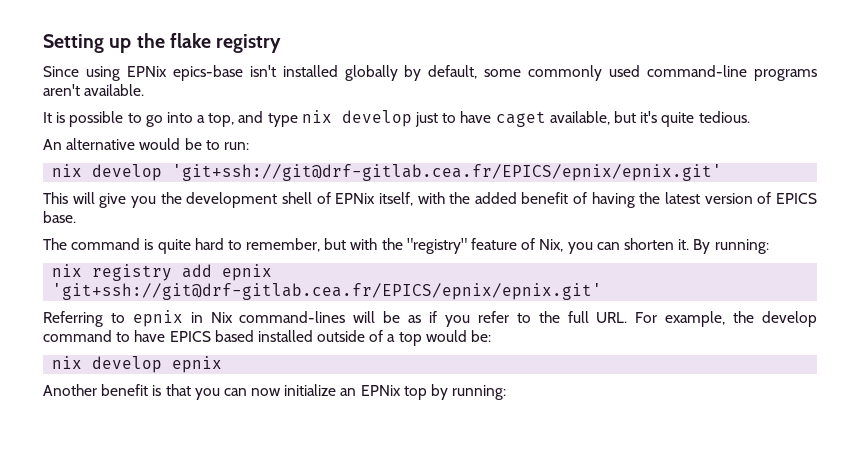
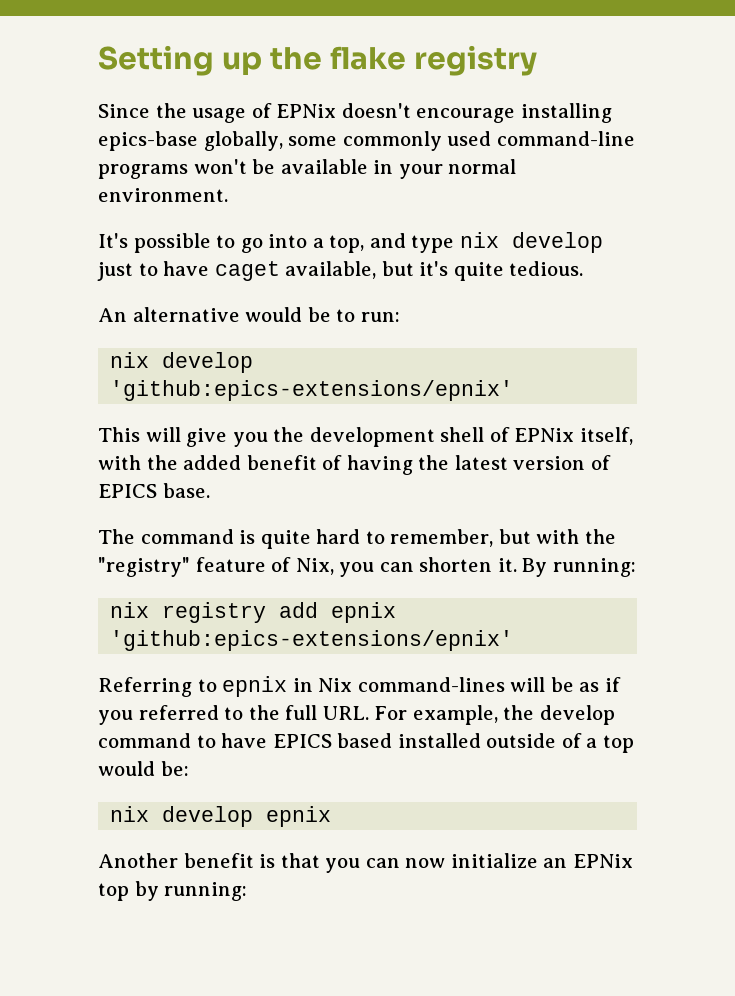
[85,65,478,81] using EPNix epics-base isn't installed globally by default, -> [155,103,612,123] [98,131,283,151] the usage of EPNix doesn't encourage installing epics-base globally,
[43,84,145,96] [43,112,66,123] aren't available. // It is -> [193,159,517,179] [98,188,228,202] [98,233,128,248] won't be available in your normal environment. // It's
[172,164,723,181] 'git+ssh://git@drf-gitlab.cea.fr/EPICS/epnix/epnix.git' -> [110,380,514,401] 'github:epics-extensions/epnix'
[52,283,603,300] 'git+ssh://git@drf-gitlab.cea.fr/EPICS/epnix/epnix.git' -> [110,630,514,651] 'github:epics-extensions/epnix'
[477,311,509,323] refer -> [138,705,219,720] referred

